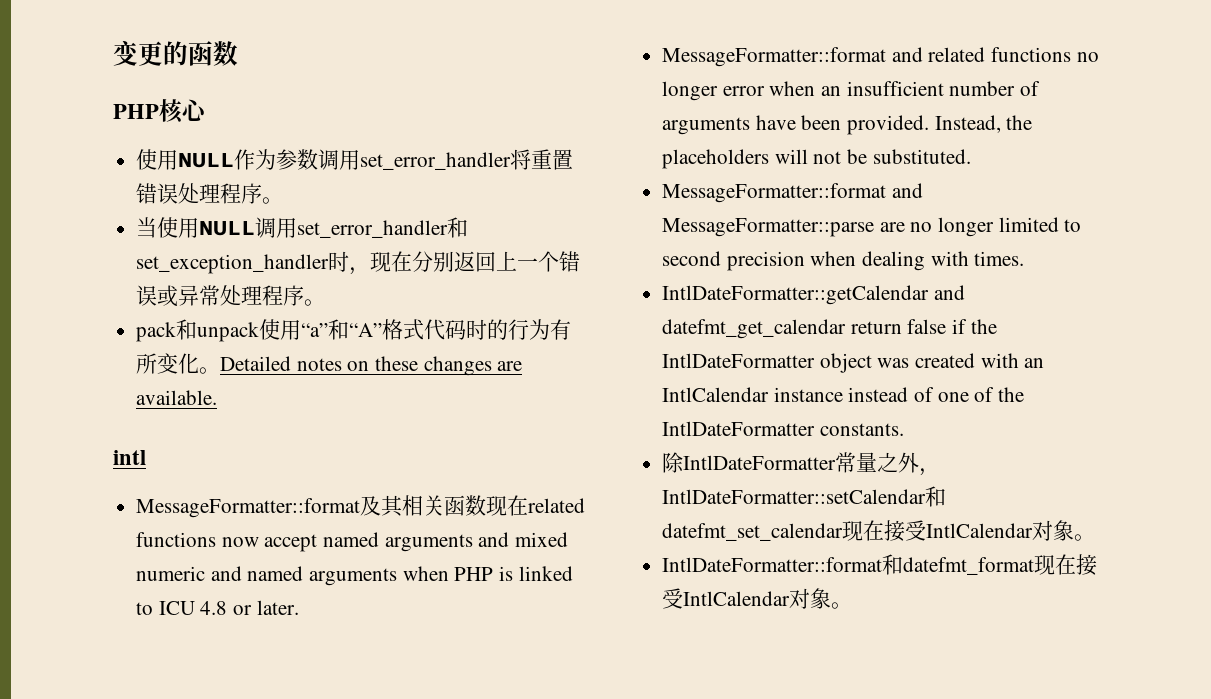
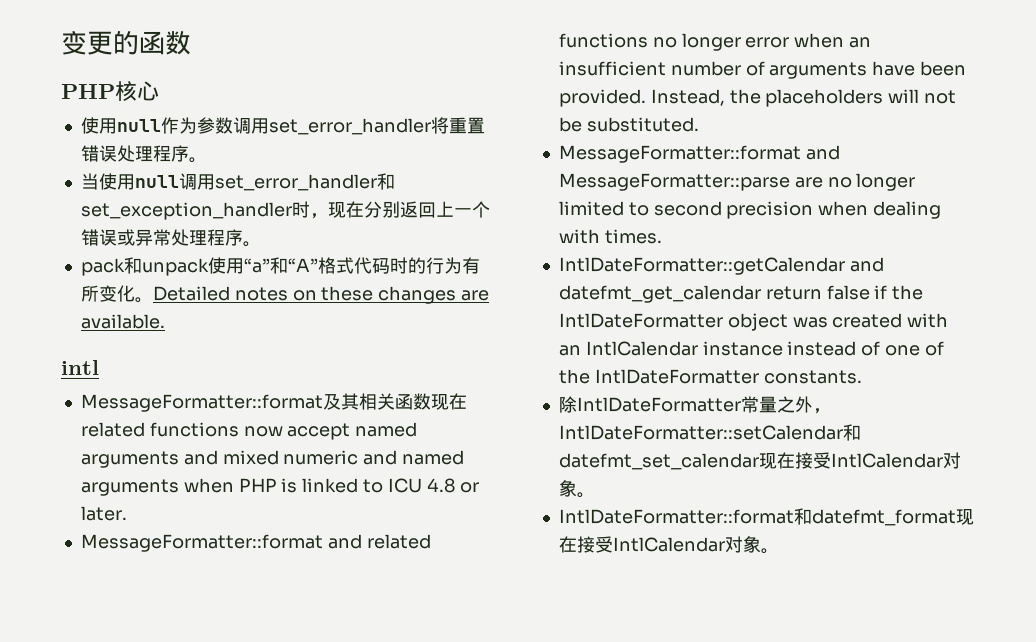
[178,153,235,168] NULL -> [116,119,161,132] null
[199,221,256,236] NULL -> [134,175,179,188] null

